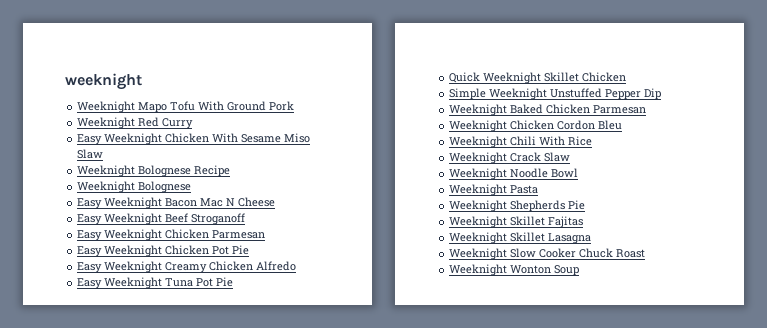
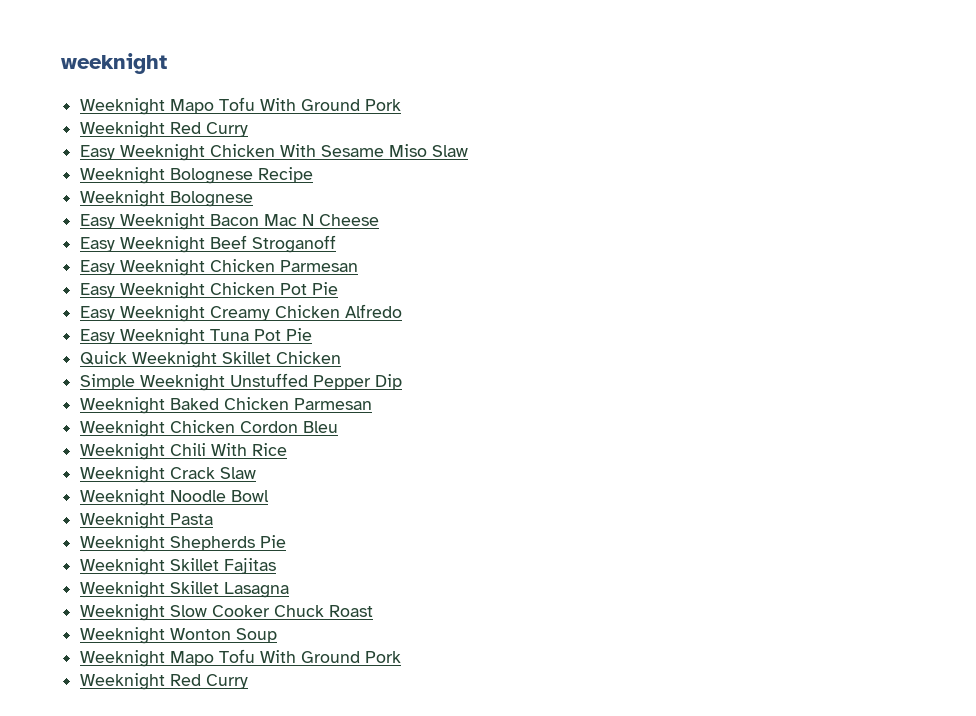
(580, 270) none -> [80,649,402,667] [80,673,249,690] // Weeknight Mapo Tofu With Ground Pork // Weeknight Red Curry

